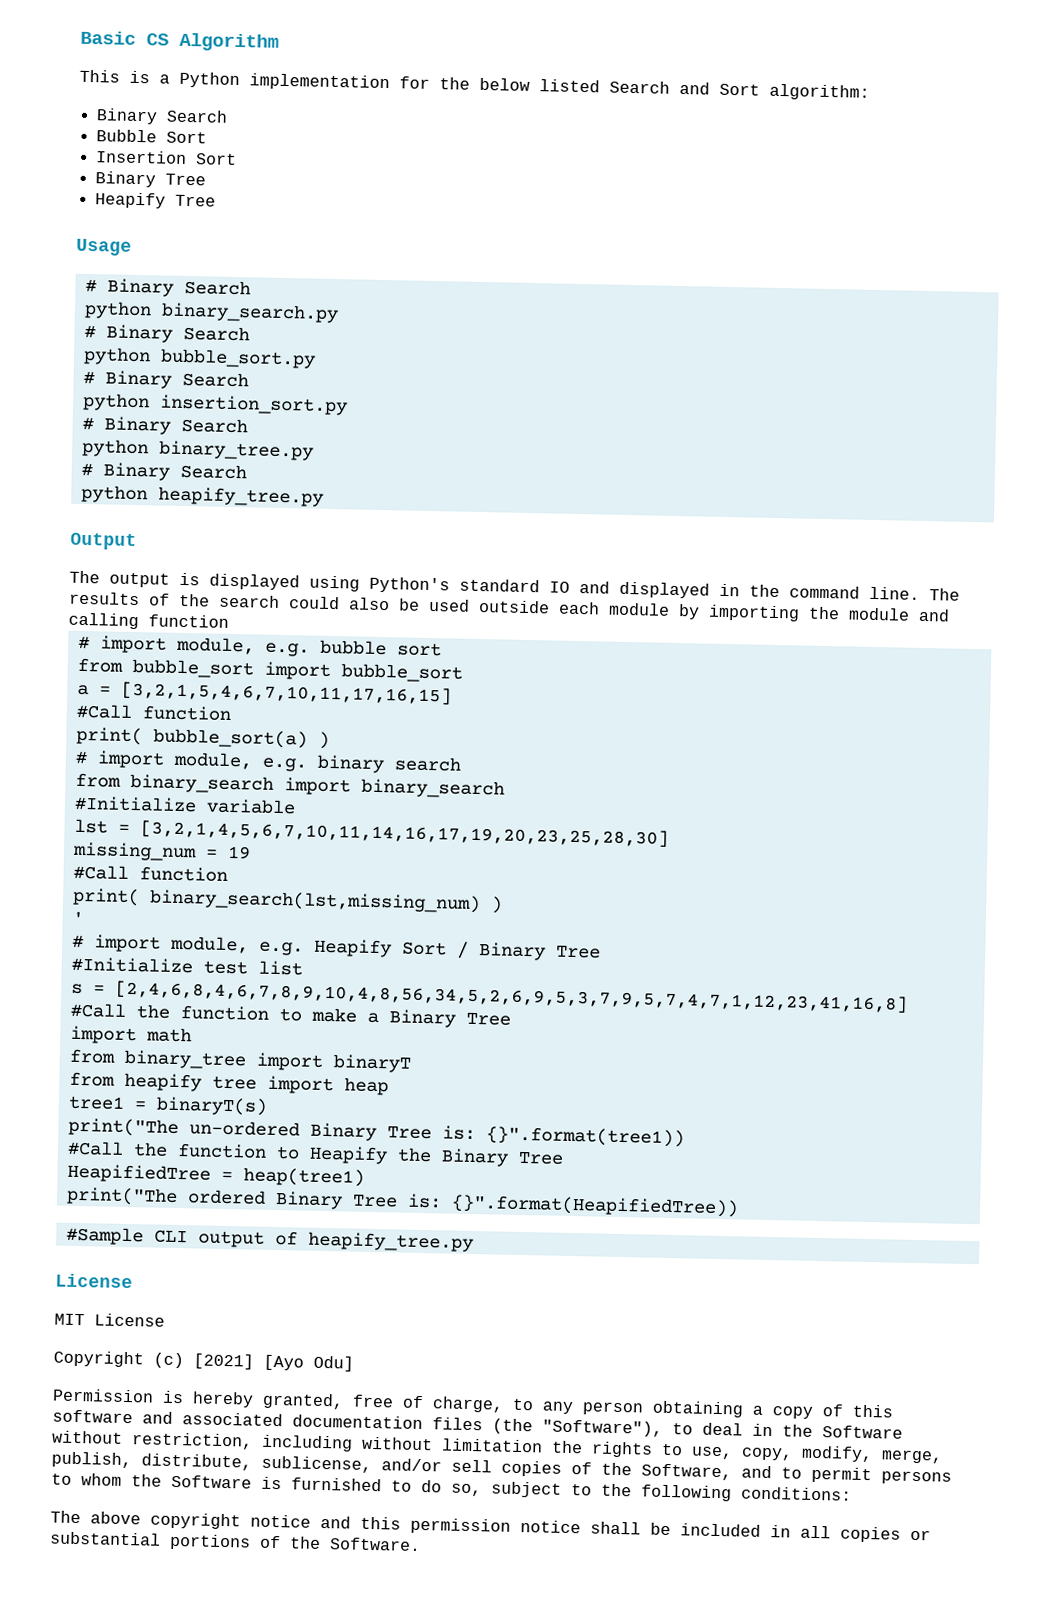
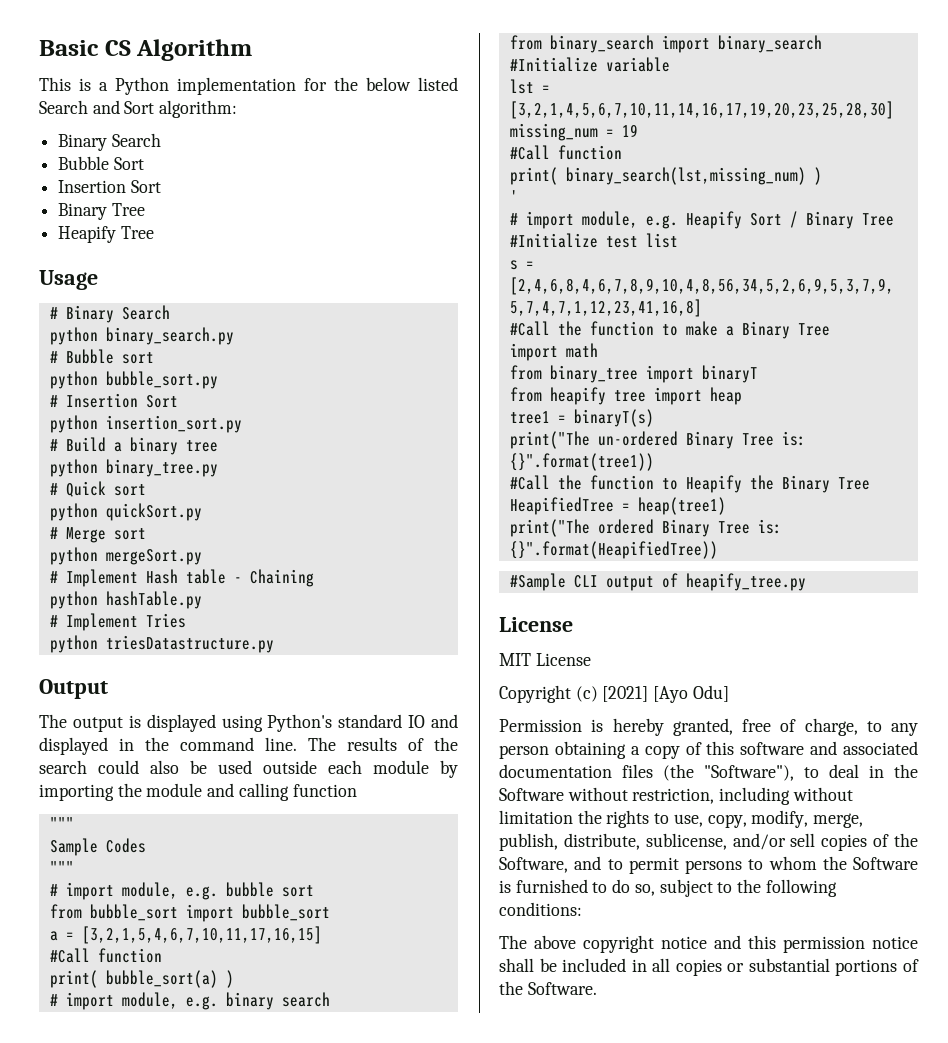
[105,324,250,343] Binary Search -> [65,349,154,364] Bubble sort
[104,370,249,389] Binary Search -> [65,393,178,408] Insertion Sort
[103,416,248,435] Binary Search -> [65,437,218,455] Build a binary tree
[102,462,247,481] [80,484,324,507] Binary Search // python heapify_tree.py -> [65,481,146,497] [49,503,202,521] [49,527,146,543] [49,547,202,565] [49,569,314,587] [49,591,202,609] [49,613,186,631] [49,635,274,653] Quick sort // python quickSort.py // # Merge sort // python mergeSort.py // # Implement Hash table - Chaining // python hashTable.py // # Implement Tries // python triesDatastructure.py
(229, 621) none -> [49,817,74,830] [49,838,146,856] [49,861,74,874] // """ // Sample Codes // """

